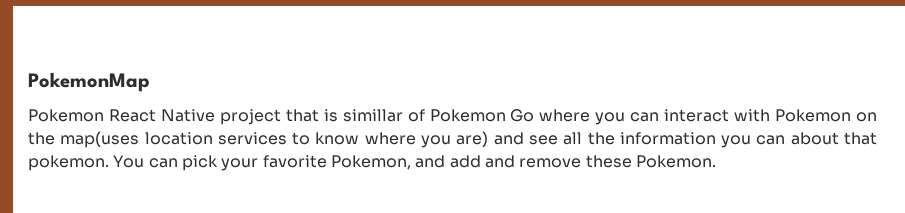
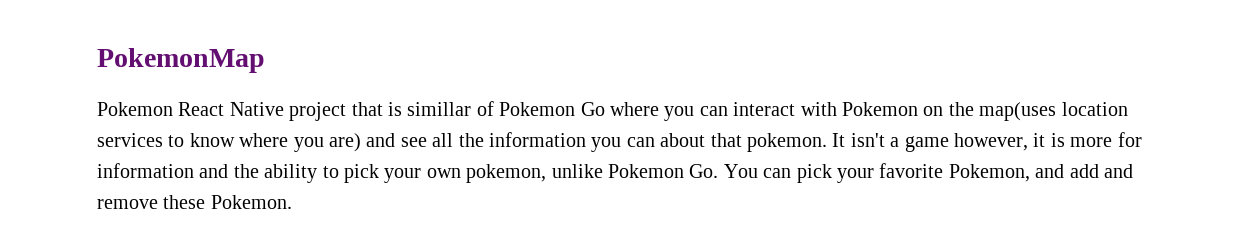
(109, 163) none -> [832,132,1142,152] [97,163,719,183] It isn't a game however, it is more for information and the ability to pick your own pokemon, unlike Pokemon Go.

